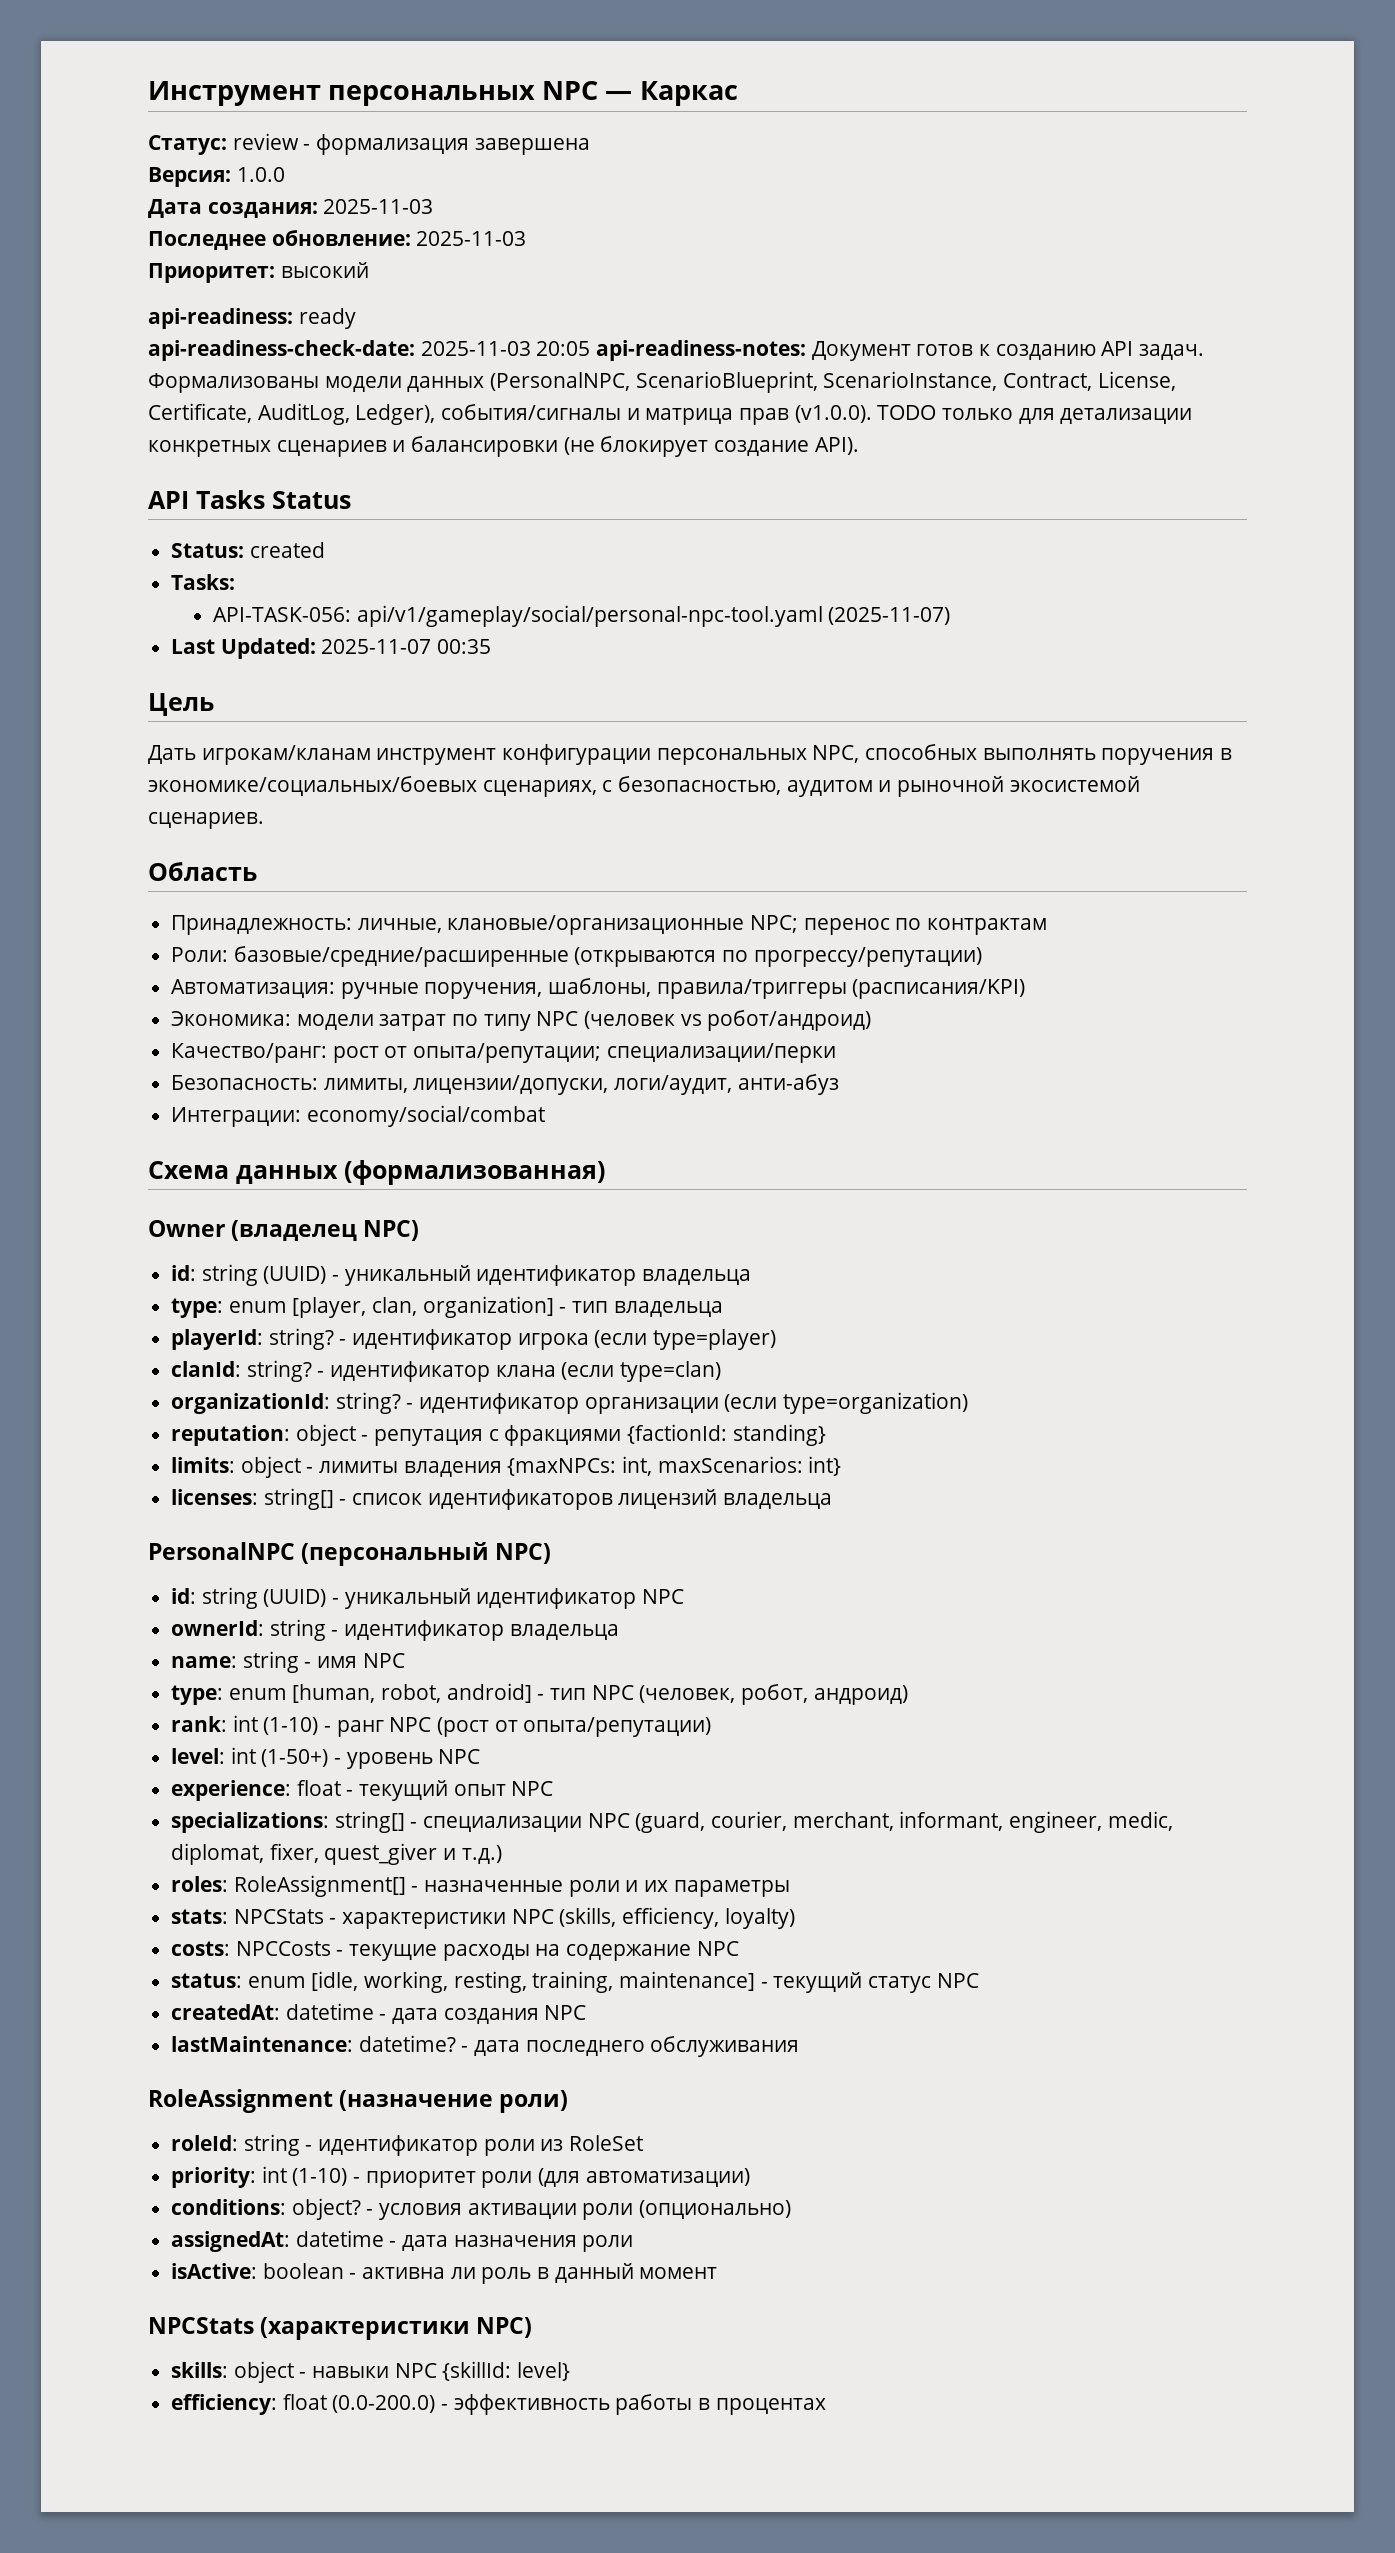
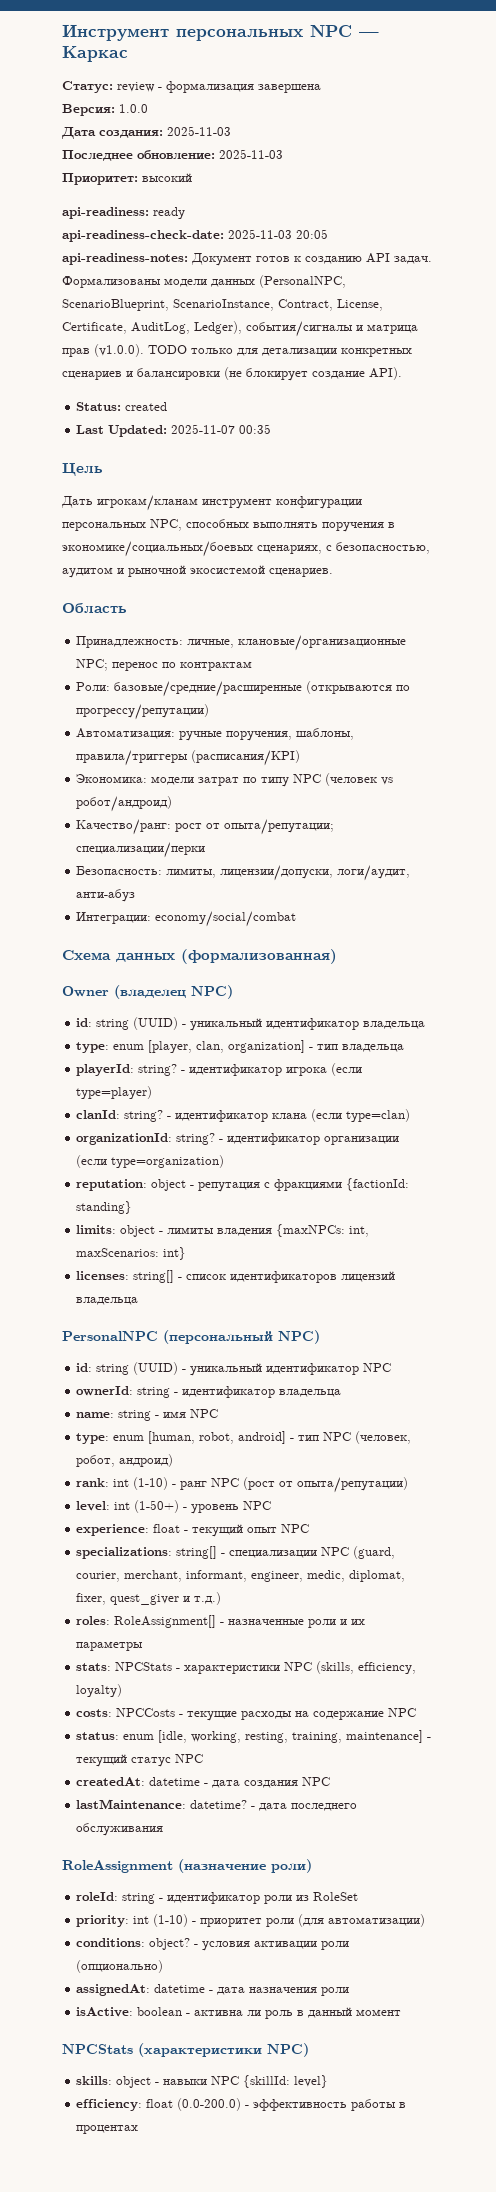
[148,490,351,509] // API Tasks Status -> (402, 373) none
[171,574,236,590] [212,605,951,627] // Tasks: // API-TASK-056: api/v1/gameplay/social/personal-npc-tool.yaml (2025-11-07) -> (168, 406) none

